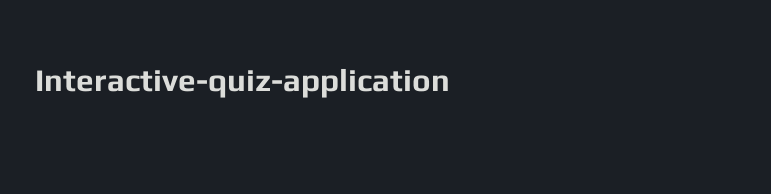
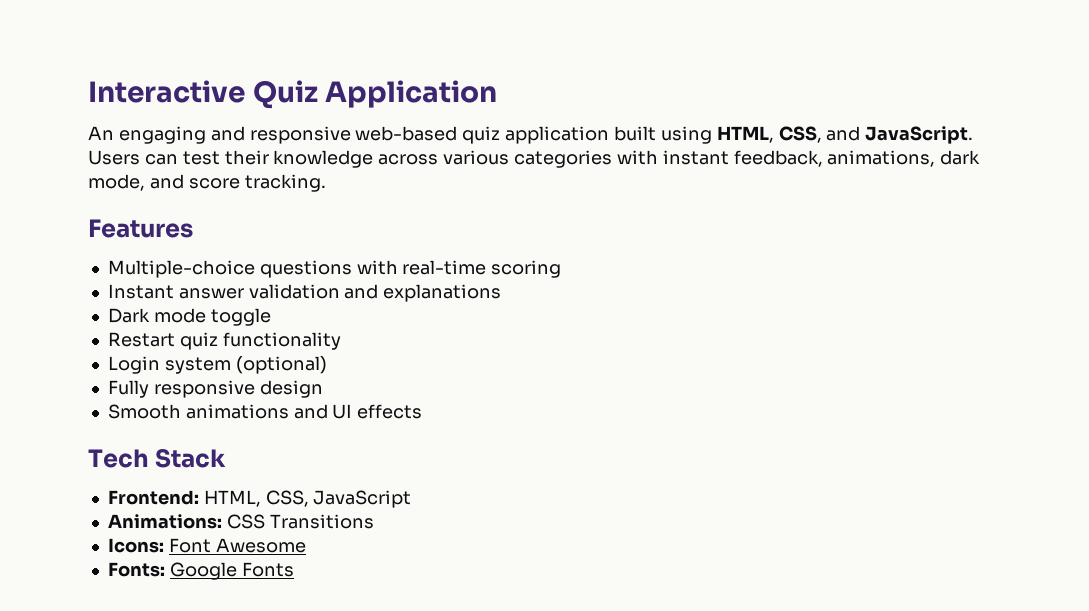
[35,68,450,98] Interactive-quiz-application -> [88,80,498,109] [88,126,974,144] [88,150,981,168] [88,174,326,192] [88,219,193,238] [107,260,562,278] [107,284,502,302] [107,308,271,326] [107,332,341,350] [107,356,327,374] [107,380,323,398] [107,404,423,419] [88,448,227,468] [107,490,412,508] [107,514,374,529] [107,538,306,553] [107,562,294,580] Interactive Quiz Application // An engaging and responsive web-based quiz application built using HTML, CSS, and JavaScript. Users can test their knowledge across various categories with instant feedback, animations, dark mode, and score tracking. // Features // Multiple-choice questions with real-time scoring // Instant answer validation and explanations // Dark mode toggle // Restart quiz functionality // Login system (optional) // Fully responsive design // Smooth animations and UI effects // Tech Stack // Frontend: HTML, CSS, JavaScript // Animations: CSS Transitions // Icons: Font Awesome // Fonts: Google Fonts

